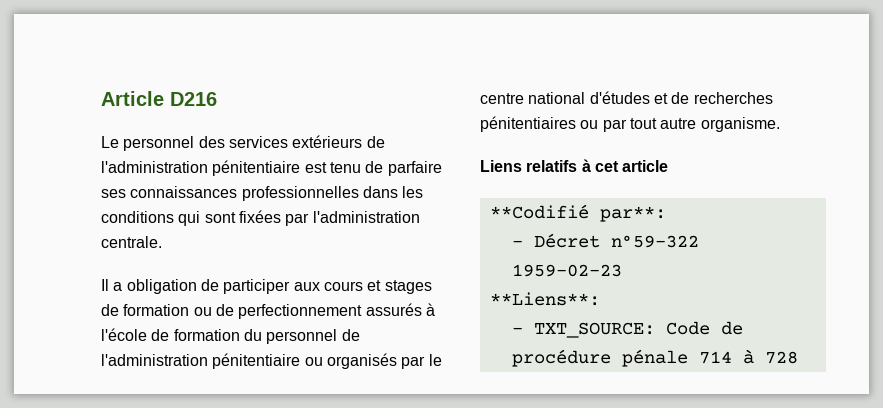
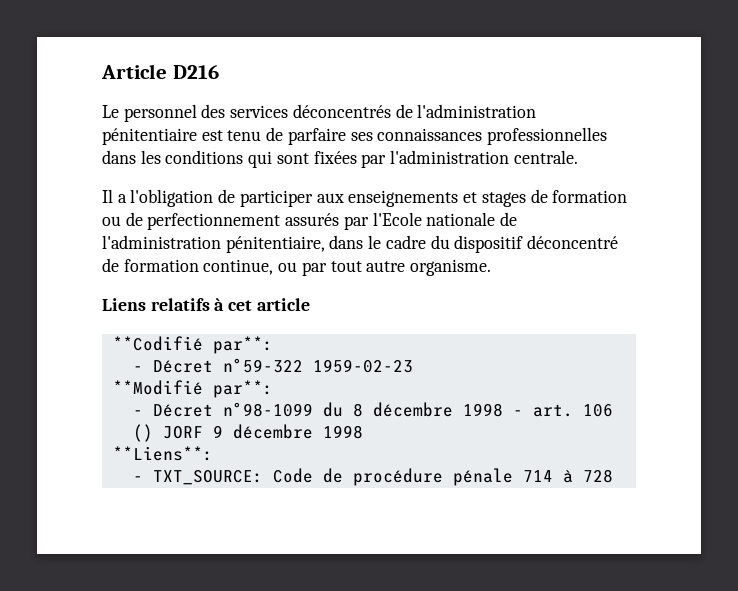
[292,135,363,148] extérieurs -> [292,104,391,118] déconcentrés
[126,279,197,294] obligation -> [130,189,214,207] l'obligation
[323,281,363,291] cours -> [348,190,459,207] enseignements
[425,303,435,316] [101,328,360,344] [101,353,442,369] [480,91,773,104] [480,116,576,132] à l'école de formation du personnel de l'administration pénitentiaire ou organisés par le centre national d'études et de recherches pénitentiaires -> [343,212,518,230] [102,235,619,253] [102,258,274,275] par l'Ecole nationale de l'administration pénitentiaire, dans le cadre du dispositif déconcentré de formation continue,
(622, 270) none -> [112,380,273,398] [132,402,613,417] [132,424,363,442] // **Modifié par**: // - Décret n°98-1099 du 8 décembre 1998 - art. 106 () JORF 9 décembre 1998

